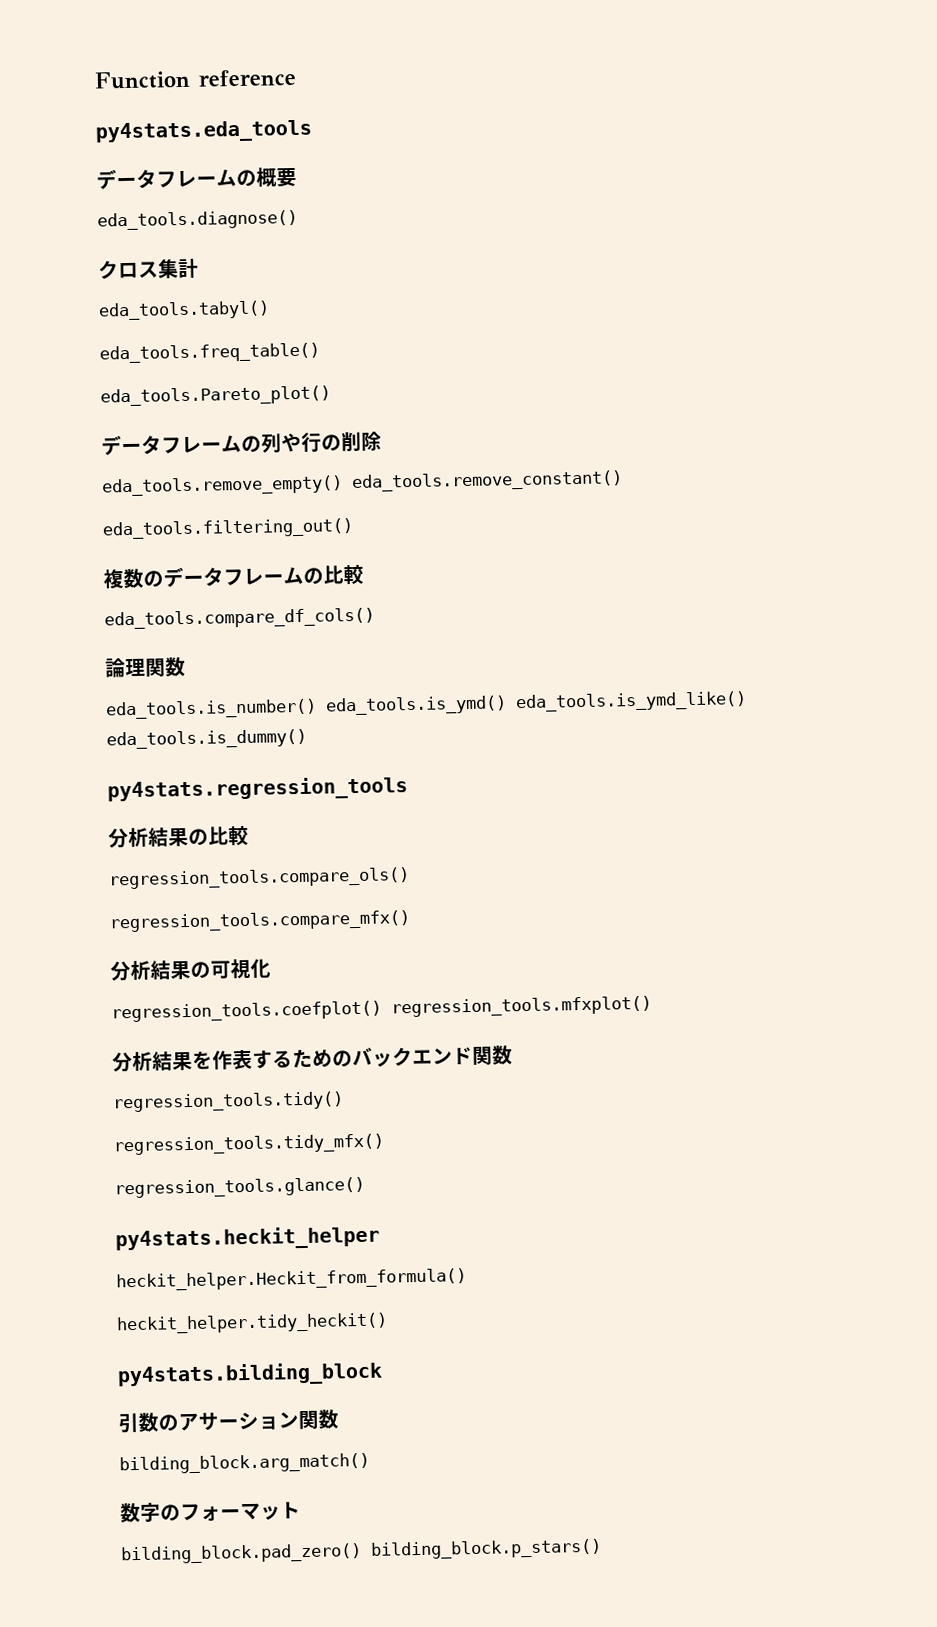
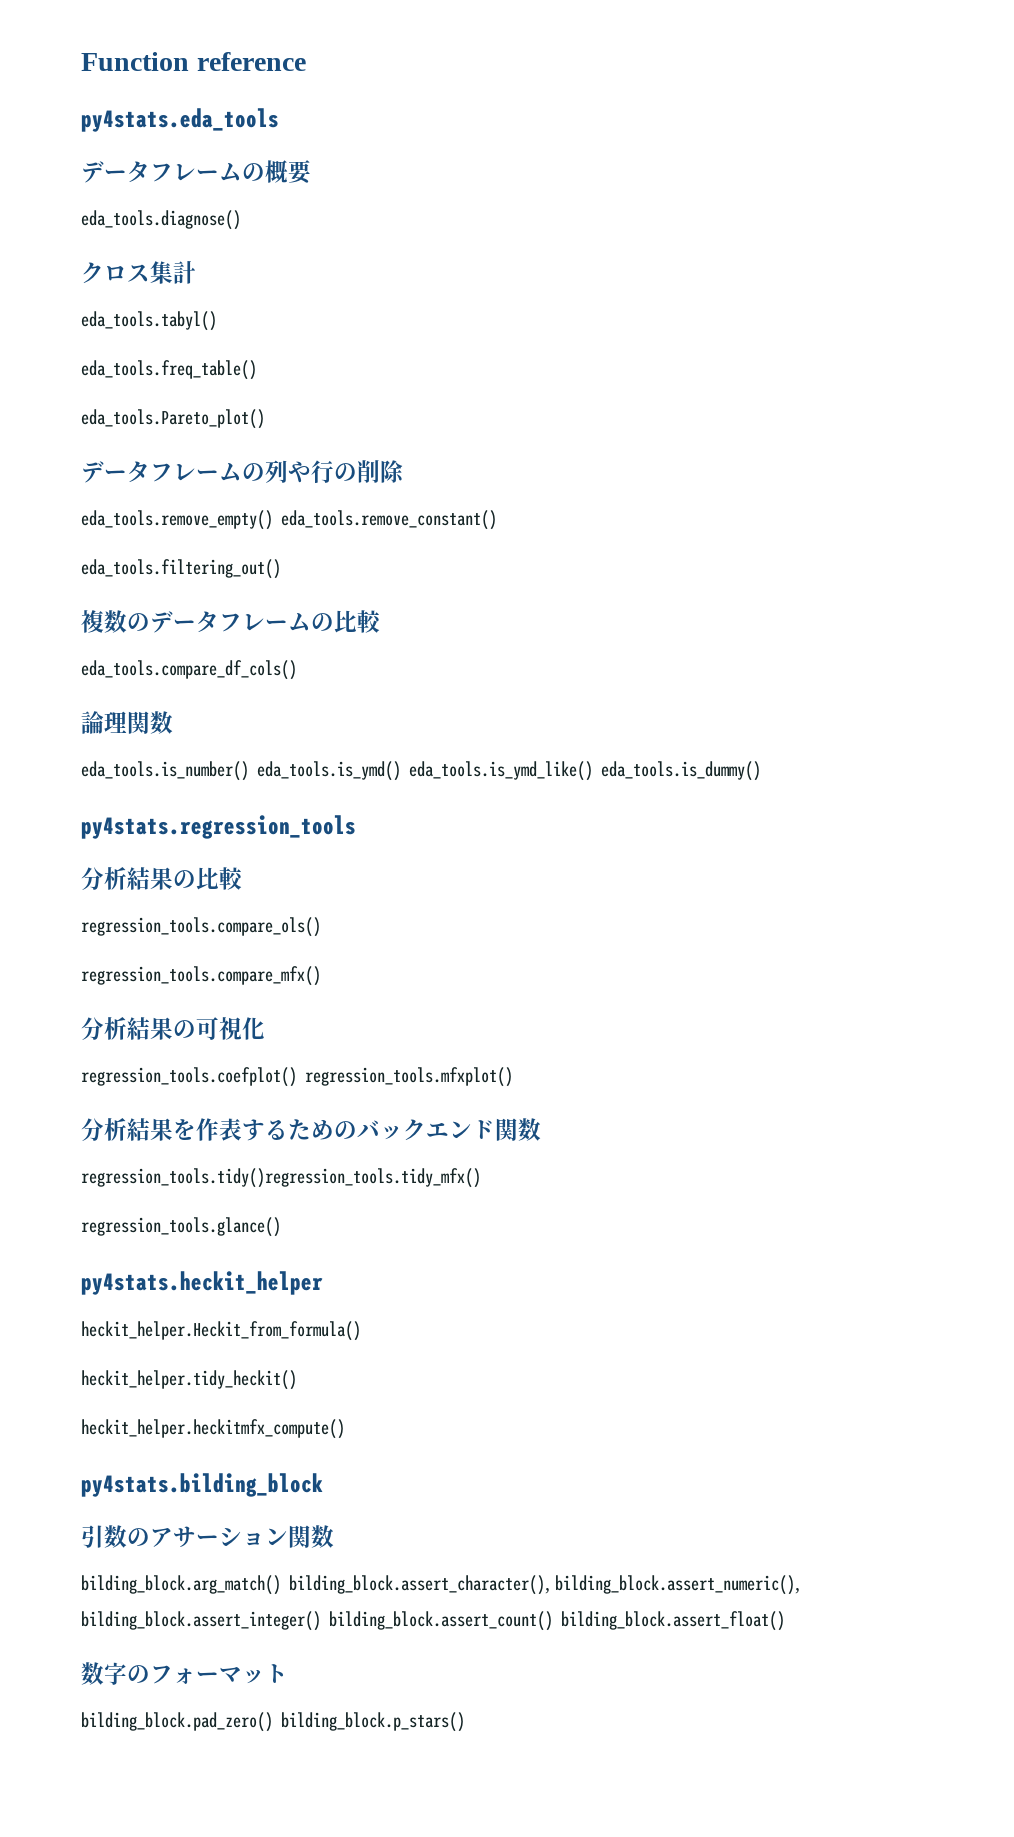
[112,1091,344,1113] [113,1133,384,1156] regression_tools.tidy() // regression_tools.tidy_mfx() -> [81,1168,481,1188] regression_tools.tidy()regression_tools.tidy_mfx()
(388, 1323) none -> [81,1419,345,1439] // heckit_helper.heckitmfx_compute()
(370, 1463) none -> [289,1575,801,1595] [81,1611,785,1631] bilding_block.assert_character(), bilding_block.assert_numeric(), bilding_block.assert_integer() bilding_block.assert_count() bilding_block.assert_float()

